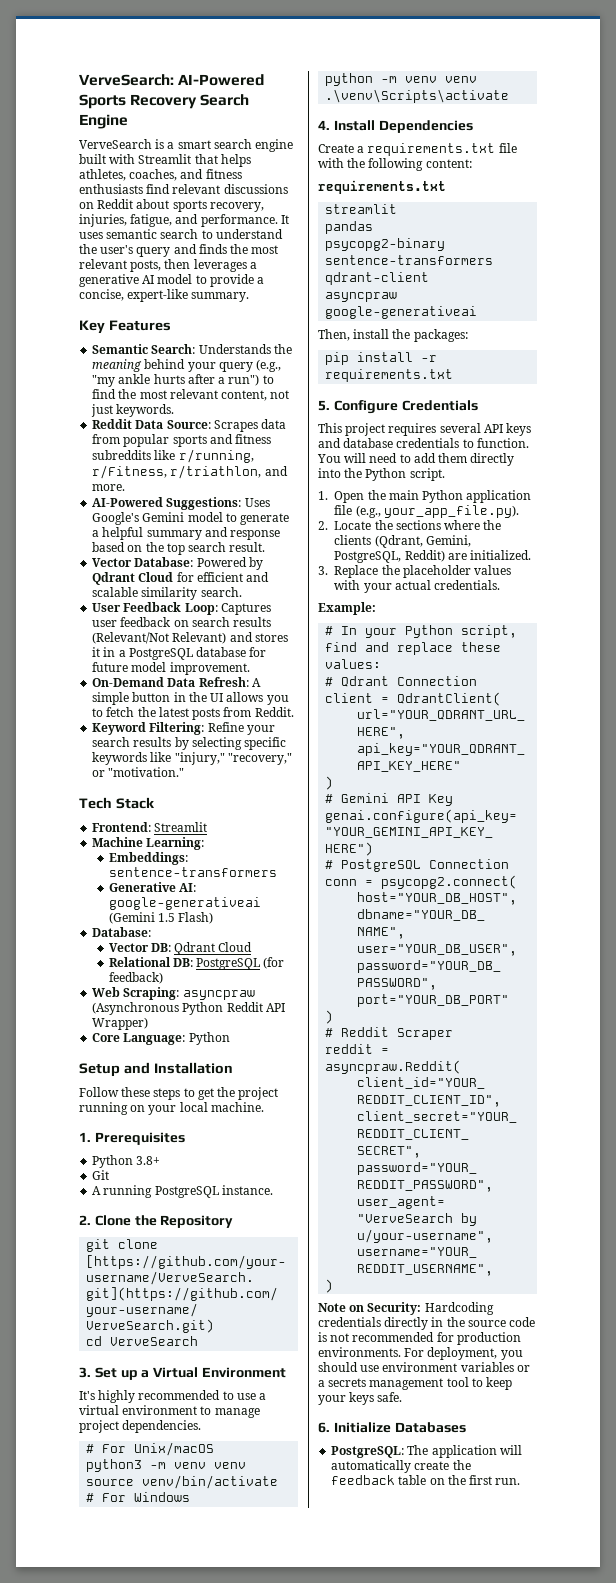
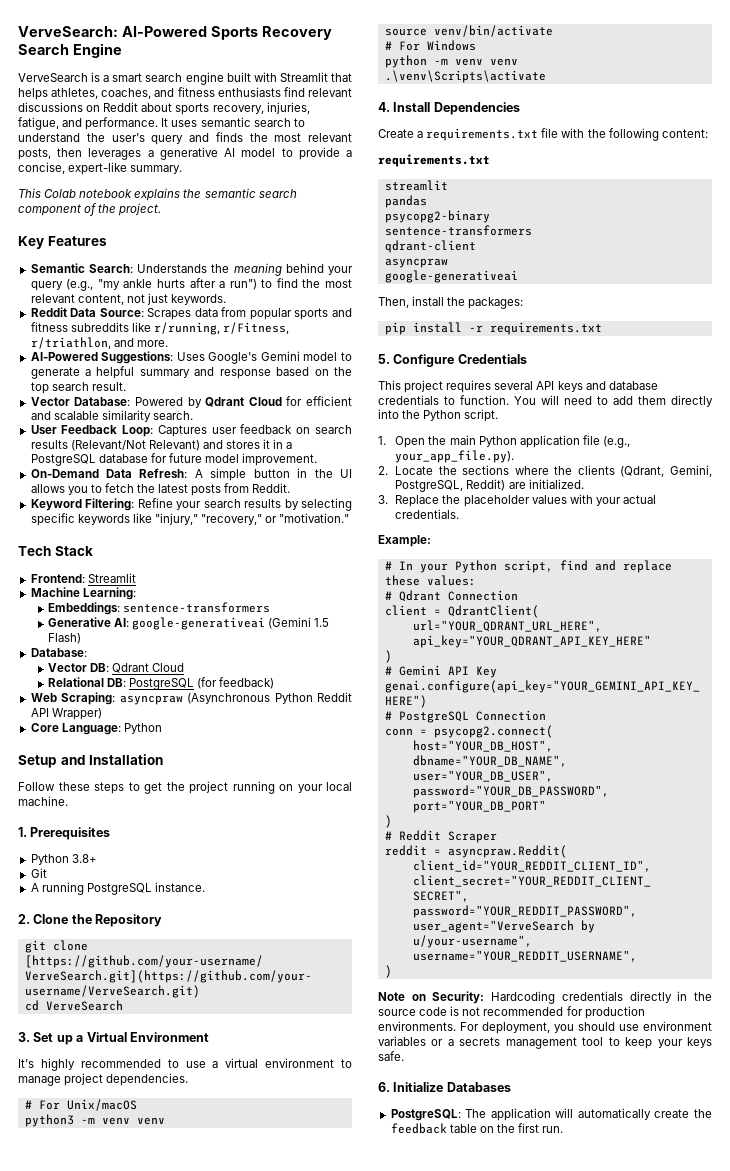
(250, 297) none -> [18,188,297,201] [18,203,162,216] // This Colab notebook explains the semantic search component of the project.

